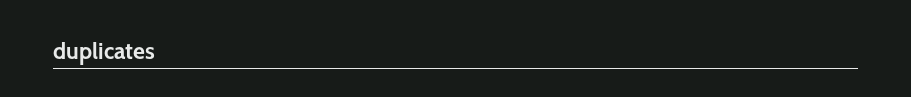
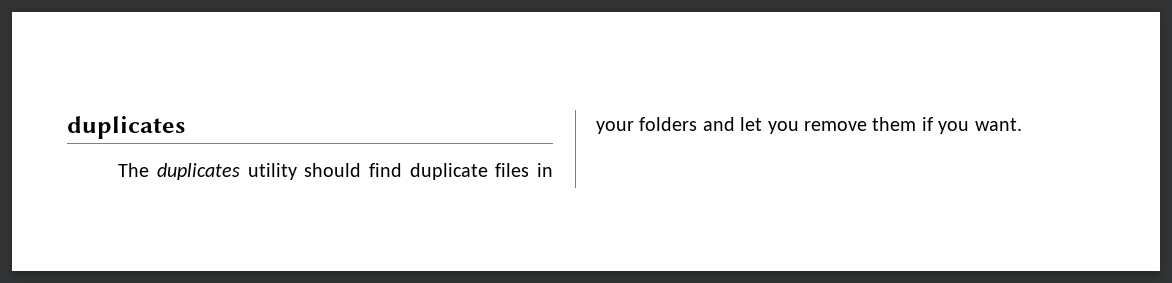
[53,42,155,65] duplicates -> [67,116,185,139] [118,163,553,180] [596,117,1022,134] duplicates // The duplicates utility should find duplicate files in your folders and let you remove them if you want.

